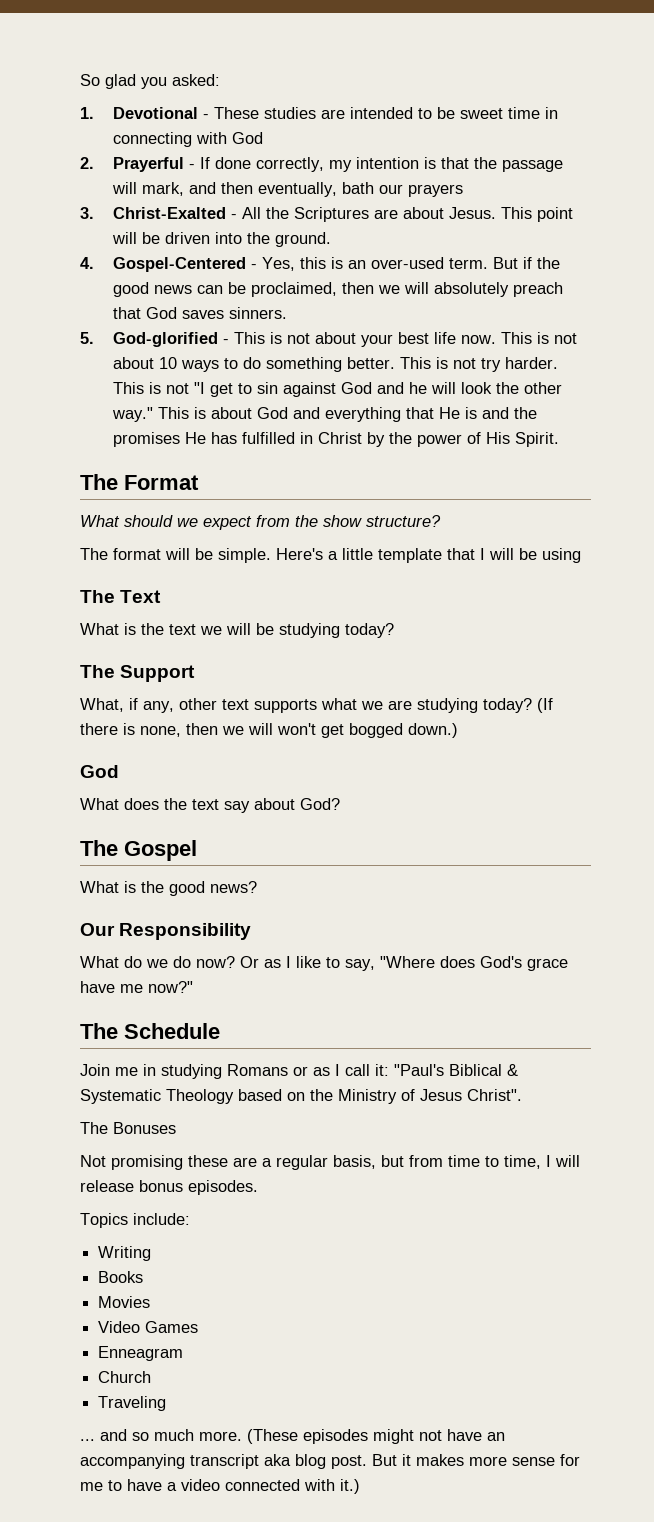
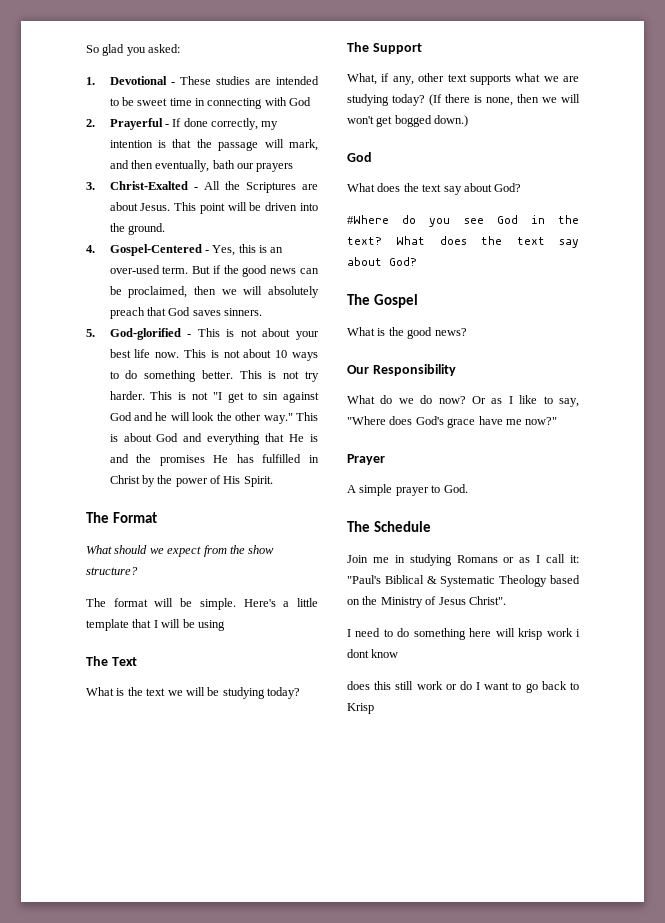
(340, 804) none -> [347,215,579,227] [347,236,579,248] [347,257,417,266] // #Where do you see God in the text? What does the text say about God?
(193, 987) none -> [347,454,385,465] [347,484,468,496] // Prayer // A simple prayer to God.
[80,1122,176,1134] [80,1155,580,1170] [80,1180,258,1195] [80,1213,190,1228] [98,1246,152,1261] [98,1271,144,1283] [98,1296,151,1308] [98,1321,199,1333] [98,1346,184,1361] [98,1371,152,1383] [98,1396,167,1411] [80,1429,505,1444] [80,1454,580,1469] [80,1479,360,1494] The Bonuses // Not promising these are a regular basis, but from time to time, I will release bonus episodes. // Topics include: // Writing // Books // Movies // Video Games // Enneagram // Church // Traveling // ... and so much more. (These episodes might not have an accompanying transcript aka blog post. But it makes more sense for me to have a video connected with it.) -> [347,628,580,640] [347,649,399,658] [347,681,579,693] [347,703,374,714] I need to do something here will krisp work i dont know // does this still work or do I want to go back to Krisp

